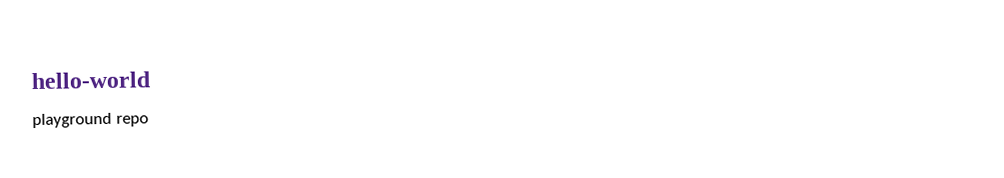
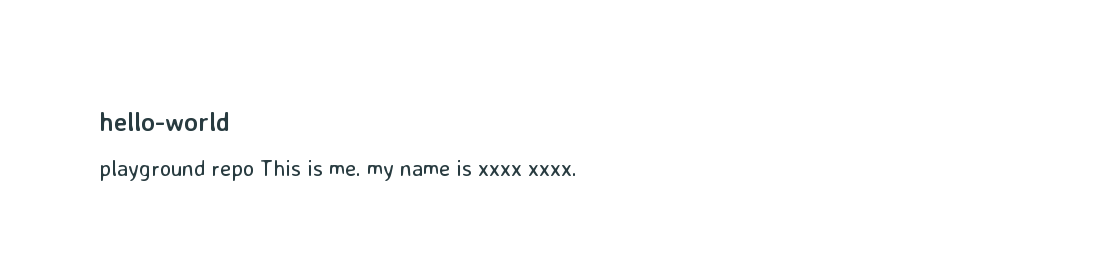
(149, 121) none -> [260,160,577,181] This is me. my name is xxxx xxxx.

